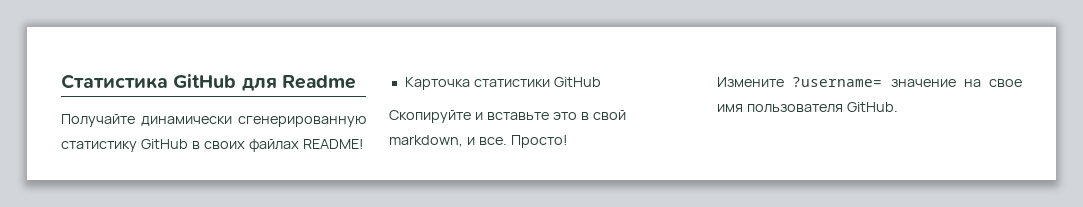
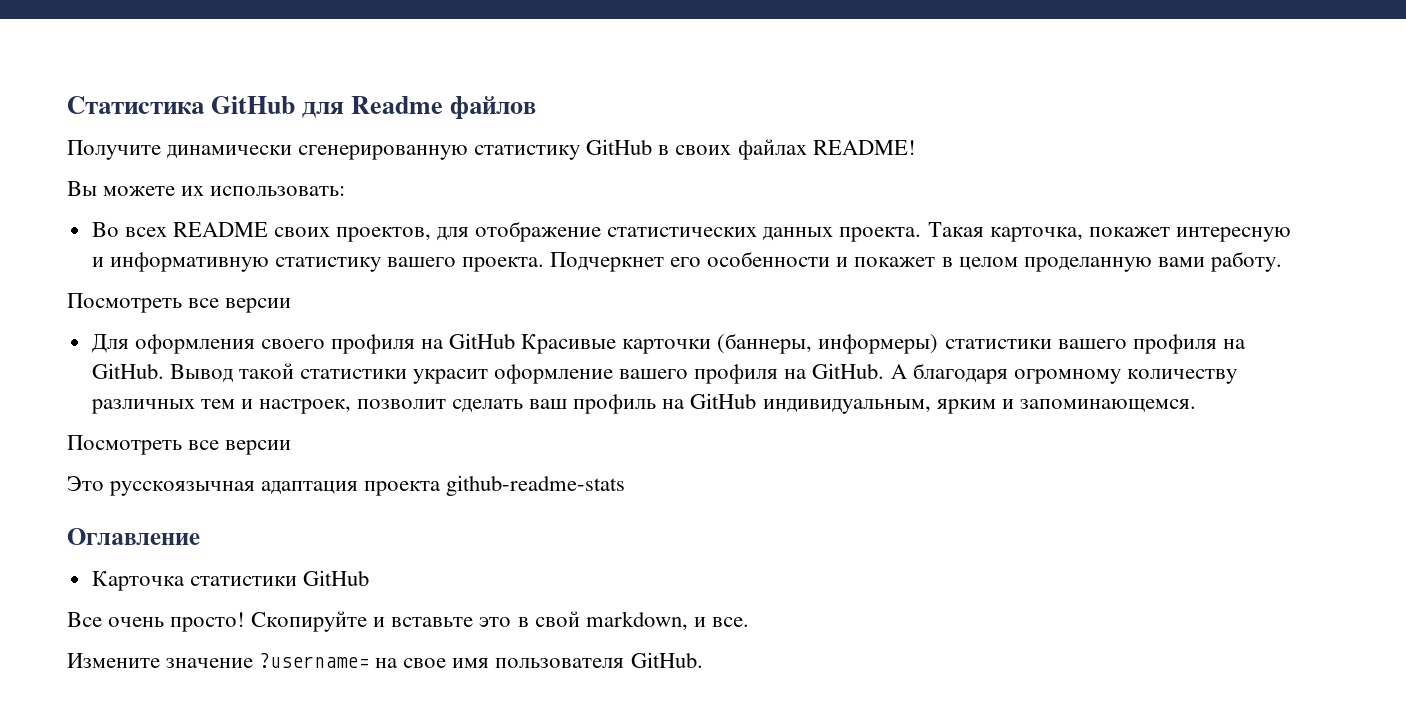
[61,114,135,127] // Получайте -> [450,96,537,119] [67,140,161,160] файлов // Получите
(364, 144) none -> [67,181,346,196] [91,221,1291,242] [91,251,1282,272] [67,293,292,313] [91,333,1246,354] [91,363,1237,384] [90,393,1196,414] [67,435,292,455] [67,475,626,496] [67,528,200,545] // Вы можете их использовать: // Во всех README своих проектов, для отображение статистических данных проекта. Такая карточка, покажет интересную и информативную статистику вашего проекта. Подчеркнет его особенности и покажет в целом проделанную вами работу. // Посмотреть все версии // Для оформления своего профиля на GitHub Красивые карточки (баннеры, информеры) статистики вашего профиля на GitHub. Вывод такой статистики украсит оформление вашего профиля на GitHub. А благодаря огромному количеству различных тем и настроек, позволит сделать ваш профиль на GitHub индивидуальным, ярким и запоминающемся. // Посмотреть все версии // Это русскоязычная адаптация проекта github-readme-stats // Оглавление
(601, 82) none -> [67,612,246,632] Все очень просто!
[510,135,568,148] Просто! -> (749, 622) none
[792,77,956,87] ?username= значение -> [166,653,370,668] значение ?username=

